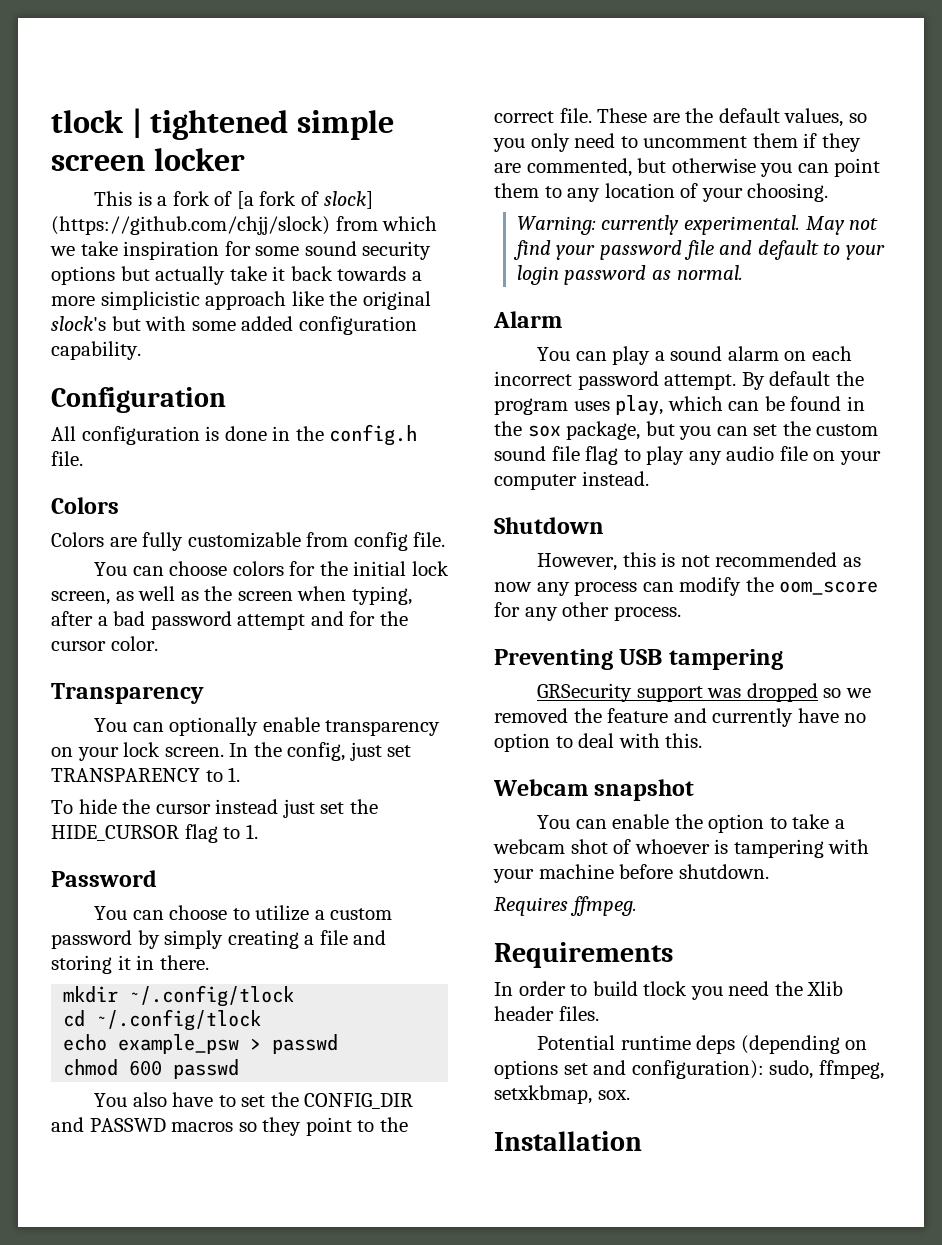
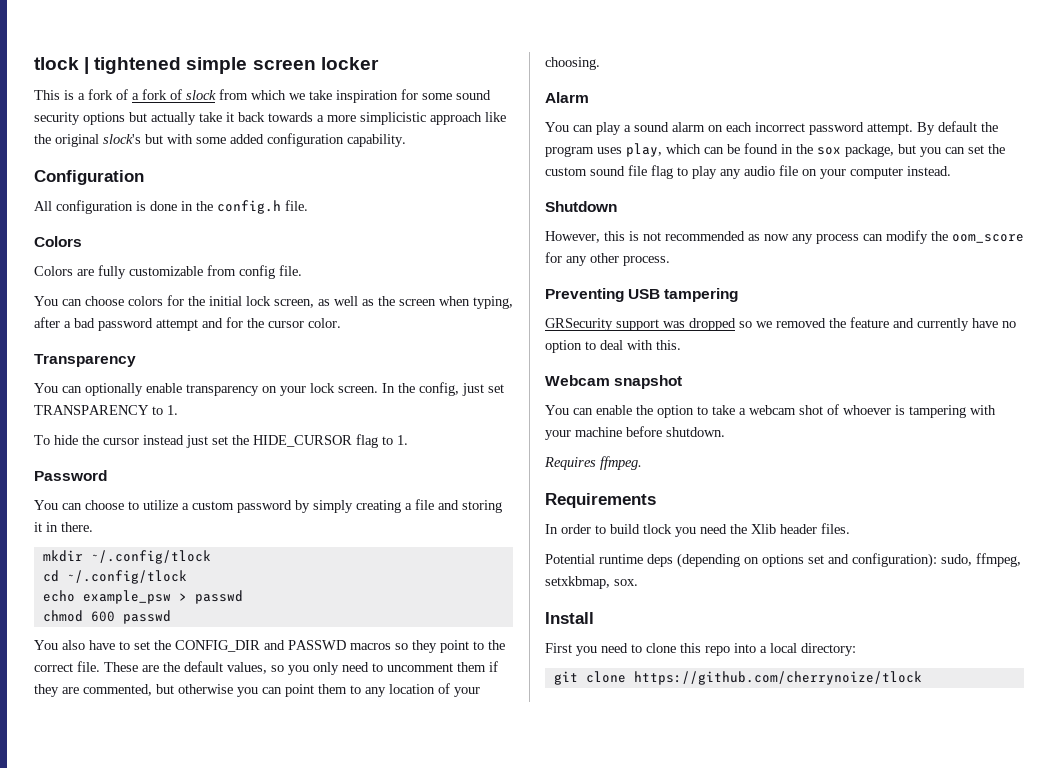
[236,191,373,209] [51,216,330,235] [a fork of slock] (https://github.com/chjj/slock) -> [132,89,216,100] a fork of slock
[516,215,879,235] [512,240,885,260] [516,265,743,285] // Warning: currently experimental. May not find your password file and default to your login password as normal. -> (600, 63) none
[494,1131,642,1151] Installation -> [545,612,594,624] [545,643,856,656] [553,671,922,685] Install // First you need to clone this repo into a local directory: // git clone https://github.com/cherrynoize/tlock

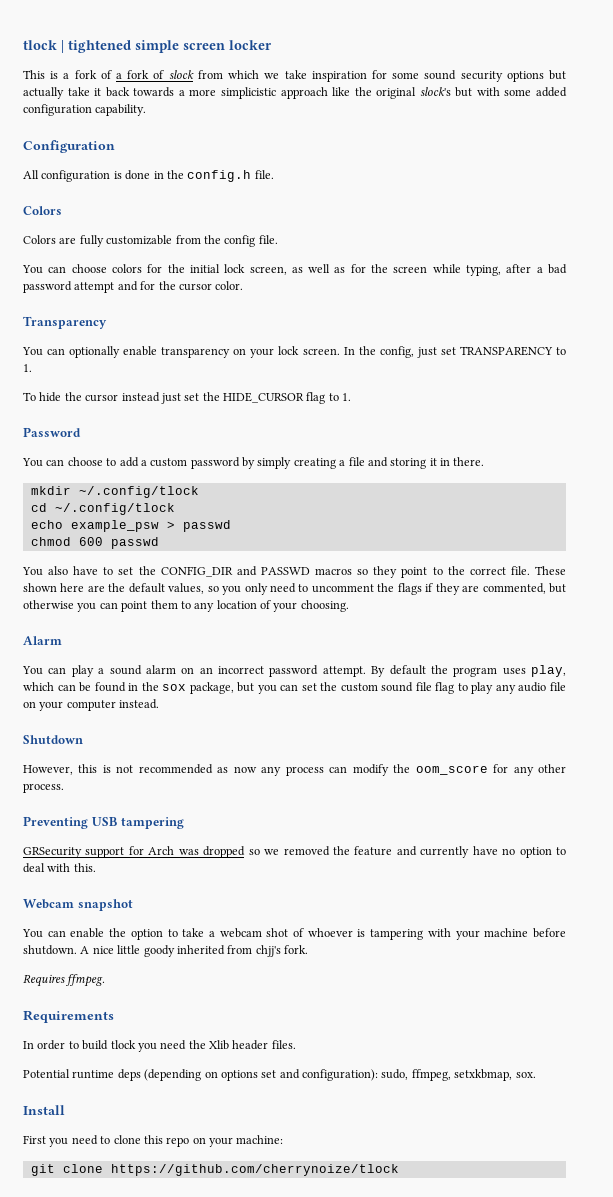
(236, 270) none -> [203,235,221,244] the
(374, 302) none -> [350,264,366,273] for
[439,296,470,306] when -> [432,264,461,273] while
[143,500,178,510] utilize -> [119,457,139,467] add
(138, 667) none -> [23,583,85,592] shown here
[457,662,486,672] them -> [377,583,422,595] the flags
[726,122,752,132] each -> [199,667,213,674] an
(659, 325) none -> [128,846,175,855] for Arch
(725, 432) none -> [80,945,308,957] A nice little goody inherited from chjj's fork.
[734,643,856,656] into a local directory: -> [192,1135,284,1147] on your machine:

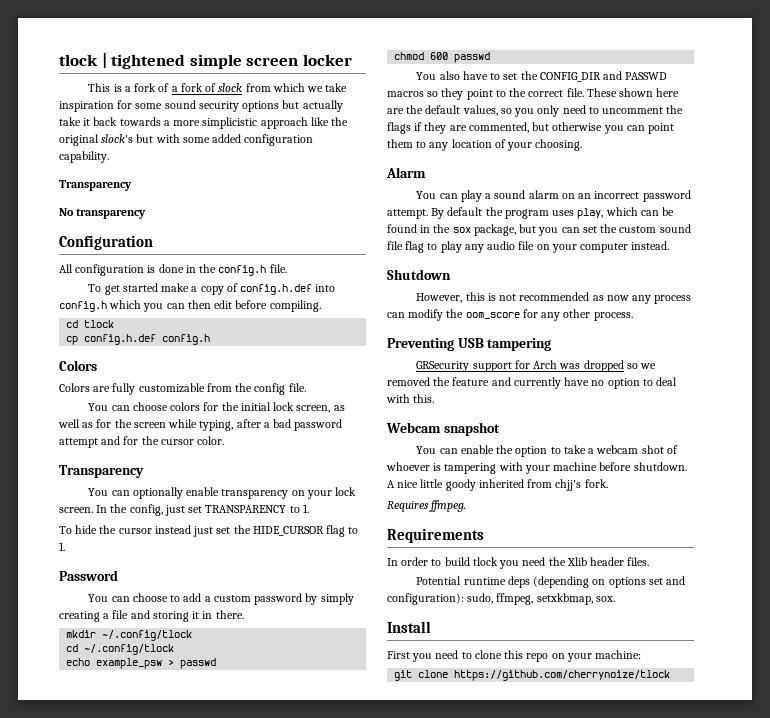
(147, 110) none -> [59,180,132,191] [59,208,147,219] // Transparency // No transparency
(274, 174) none -> [88,283,336,295] [59,300,321,312] [66,320,115,328] [66,334,211,345] // To get started make a copy of config.h.def into config.h which you can then edit before compiling. // cd tlock // cp config.h.def config.h

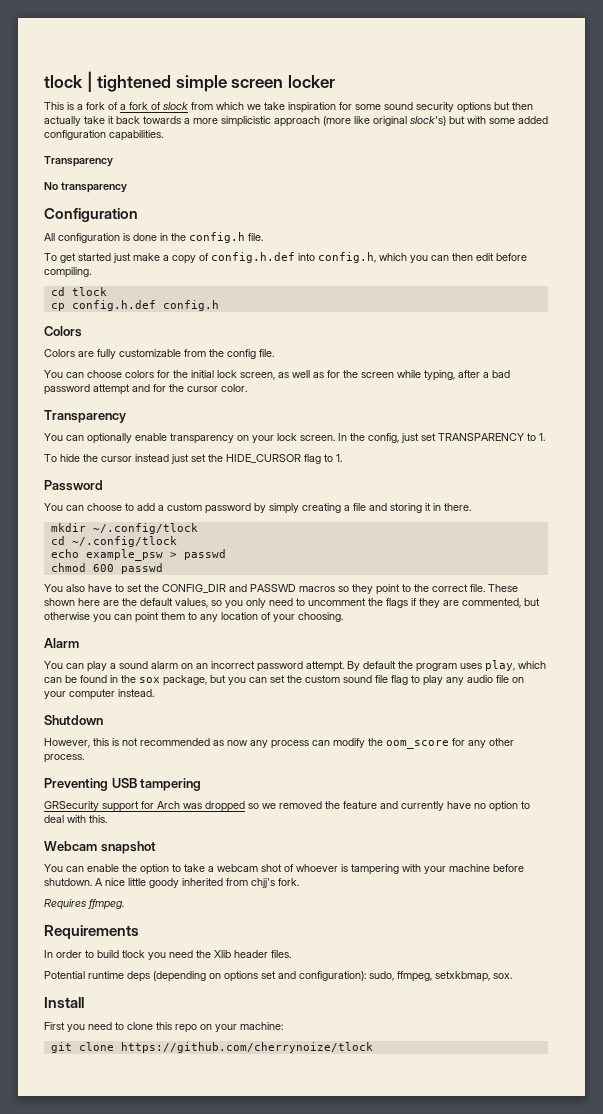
(300, 104) none -> [512,102,533,110] then
[310,117,349,126] [59,134,134,146] like the original slock's -> [323,116,446,126] (more like original slock's)
[59,151,109,163] capability. -> [109,130,163,141] capabilities.
(158, 287) none -> [113,253,131,263] just
[59,301,107,312] config.h -> [318,252,376,263] config.h,

